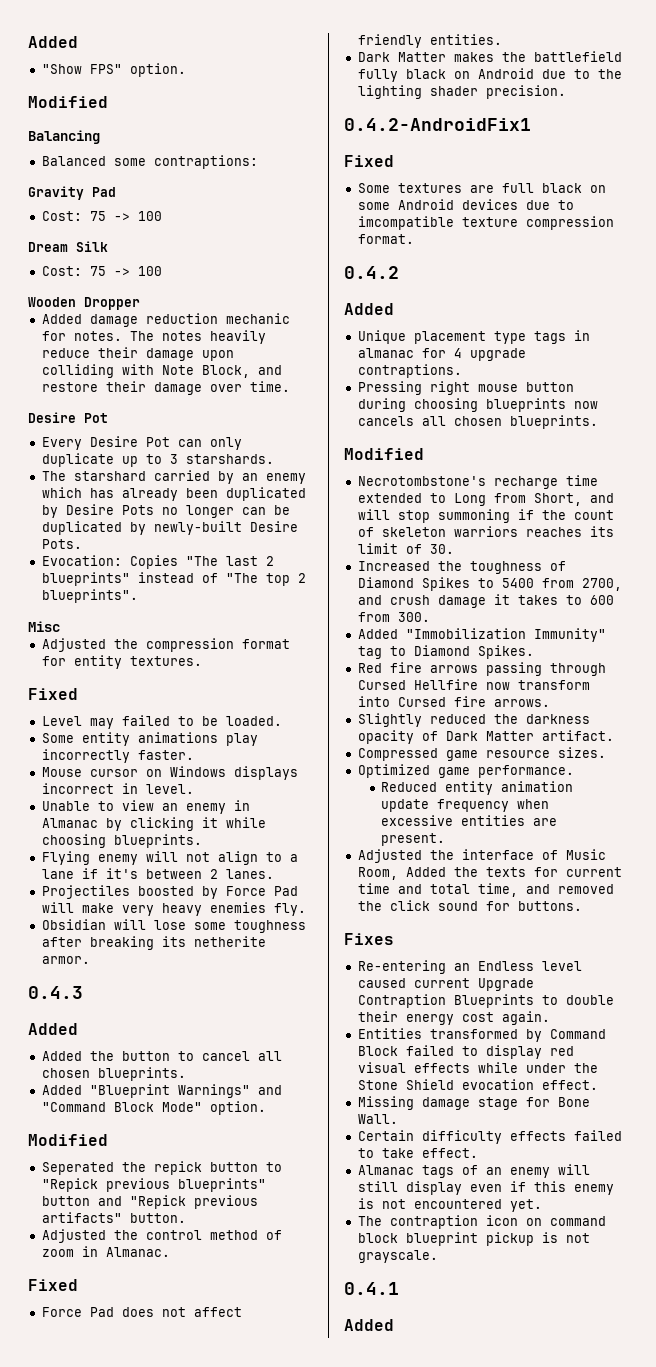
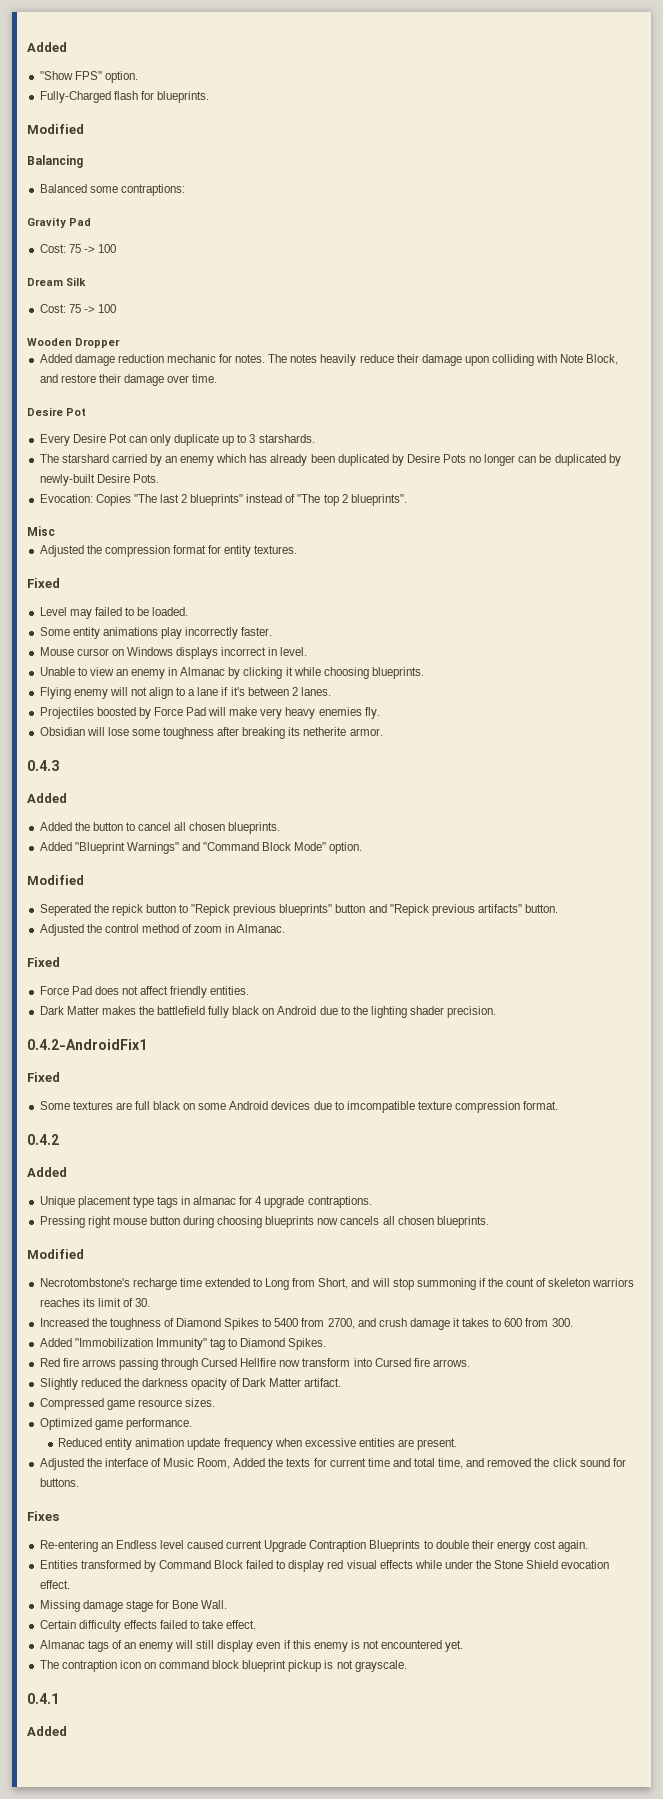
(186, 70) none -> [39,91,209,103] // Fully-Charged flash for blueprints.

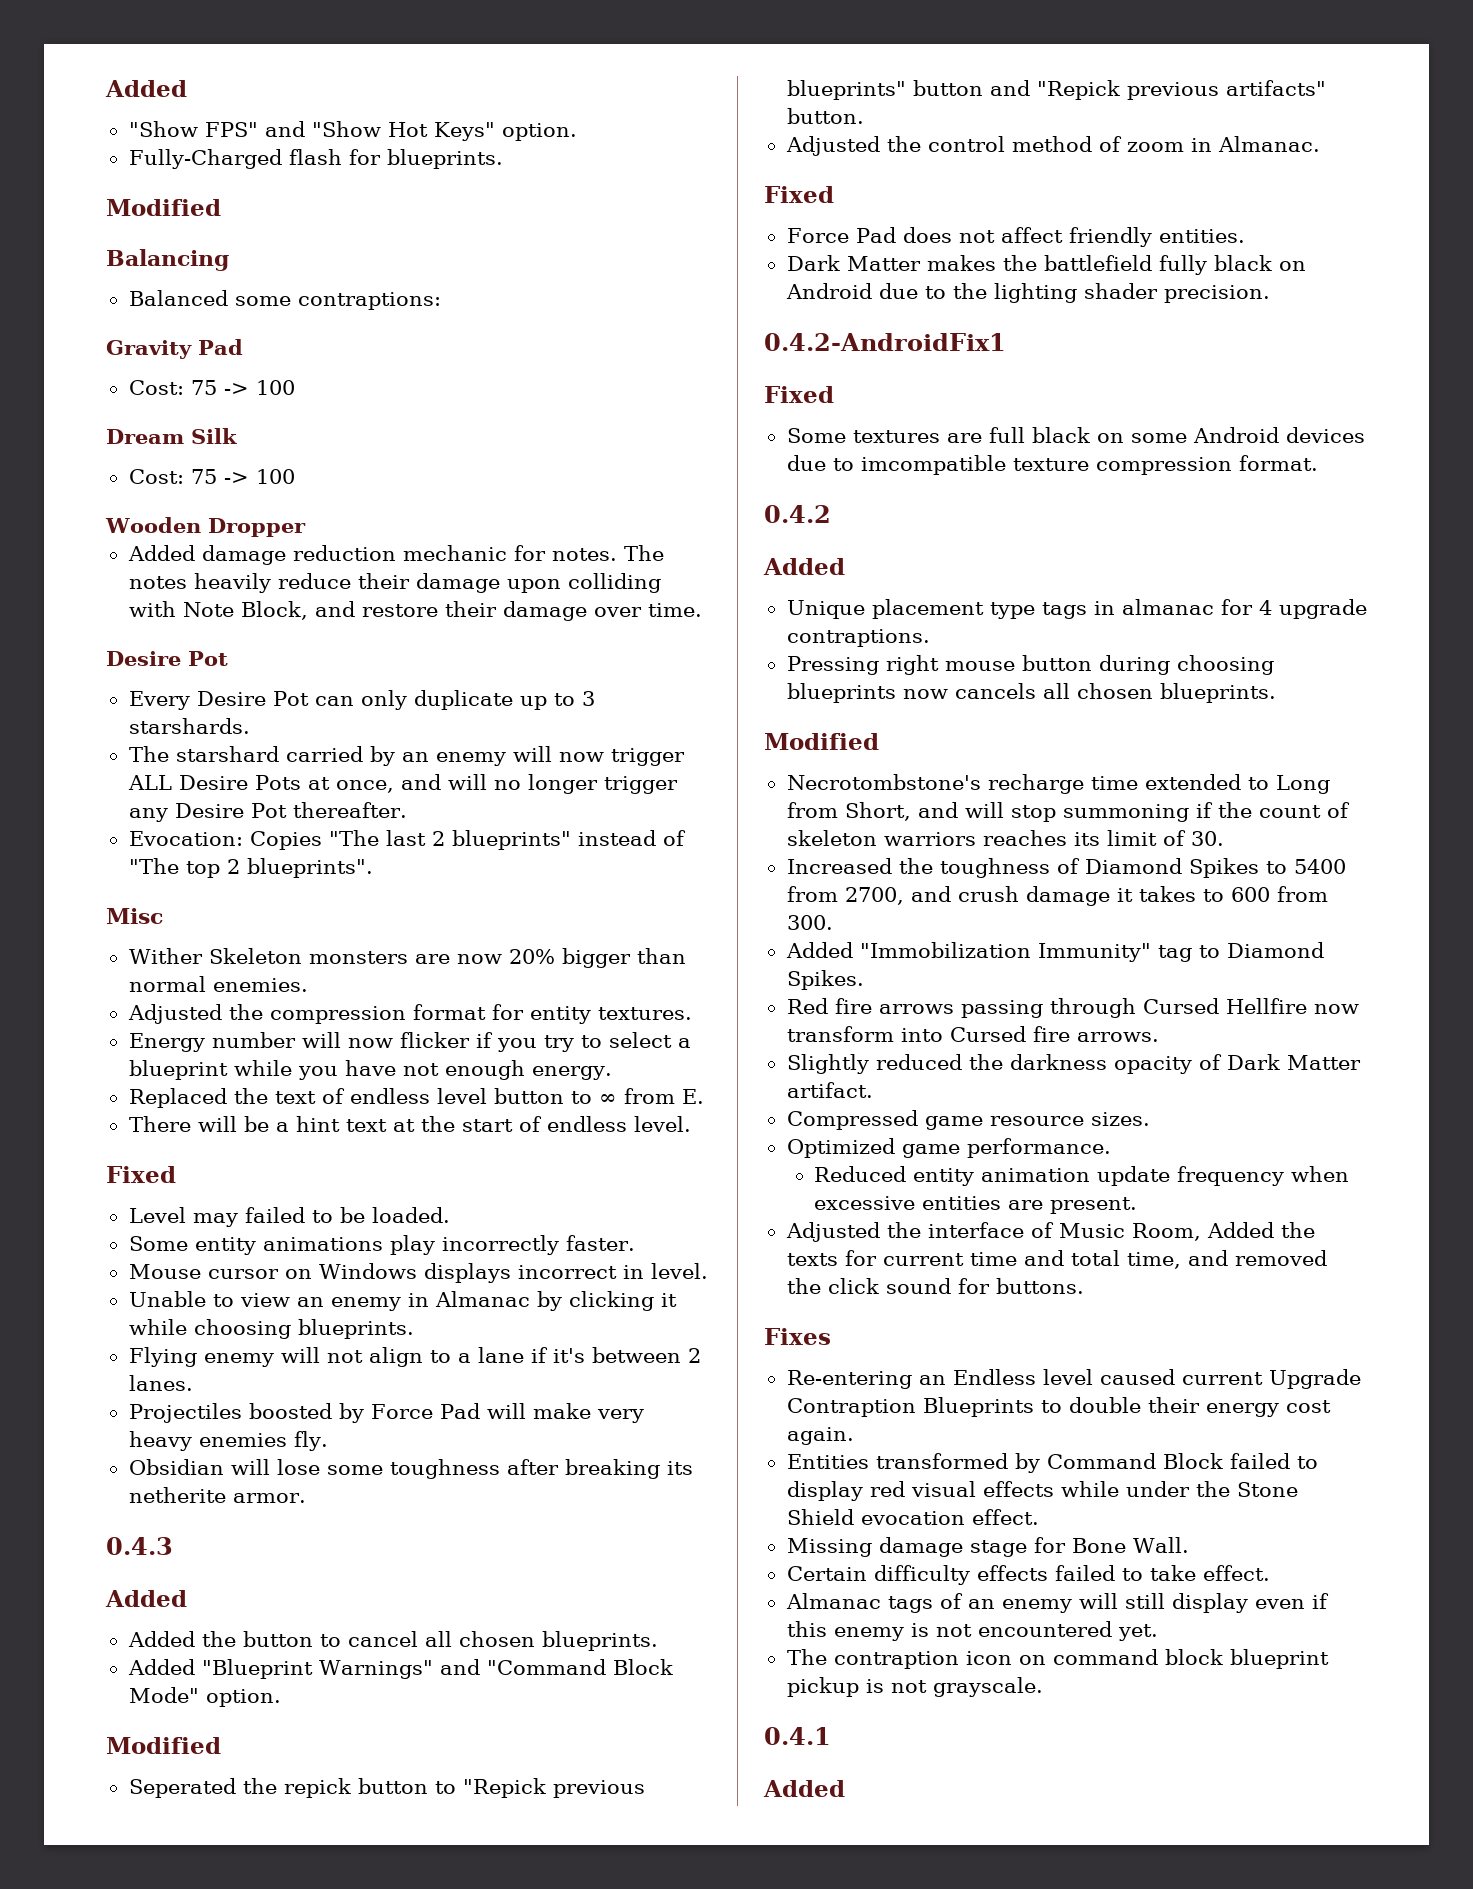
(102, 75) none -> [264,121,495,141] and "Show Hot Keys"
[216,454,621,466] [39,474,159,486] which has already been duplicated by Desire Pots no longer can be duplicated by newly-built Desire Pots. -> [512,746,685,766] [127,774,678,794] [128,802,407,822] will now trigger ALL Desire Pots at once, and will no longer trigger any Desire Pot thereafter.
(55, 531) none -> [128,948,686,968] [128,976,308,992] // Wither Skeleton monsters are now 20% bigger than normal enemies.
(298, 549) none -> [128,1032,691,1052] [128,1060,612,1080] [128,1088,704,1108] [128,1116,691,1132] // Energy number will now flicker if you try to select a blueprint while you have not enough energy. // Replaced the text of endless level button to ∞ from E. // There will be a hint text at the start of endless level.

